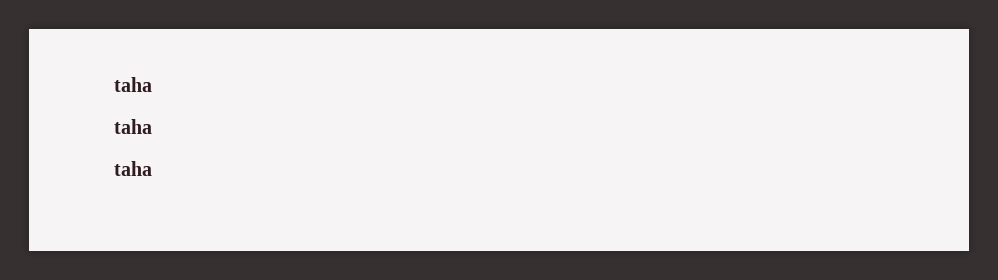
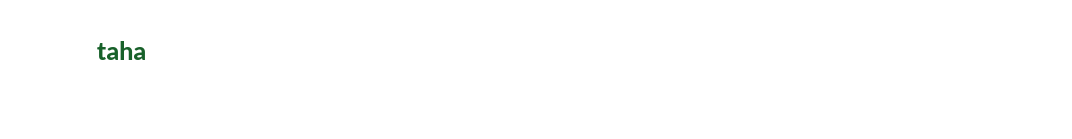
[114,77,152,92] [114,119,152,134] [114,161,152,176] taha // taha // taha -> [97,41,146,60] taha

